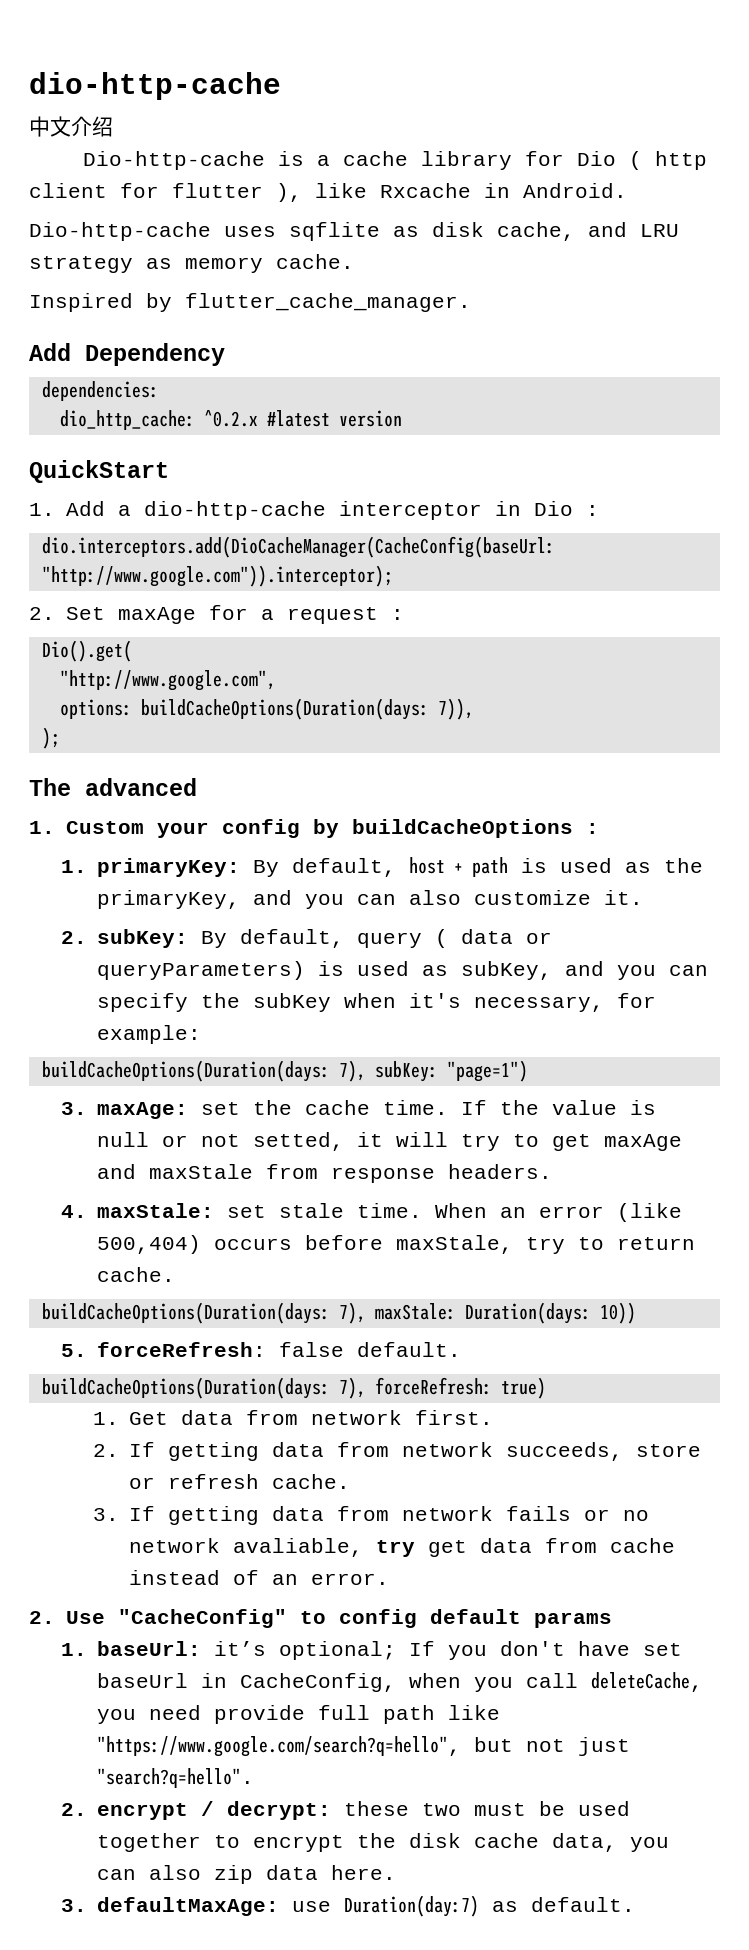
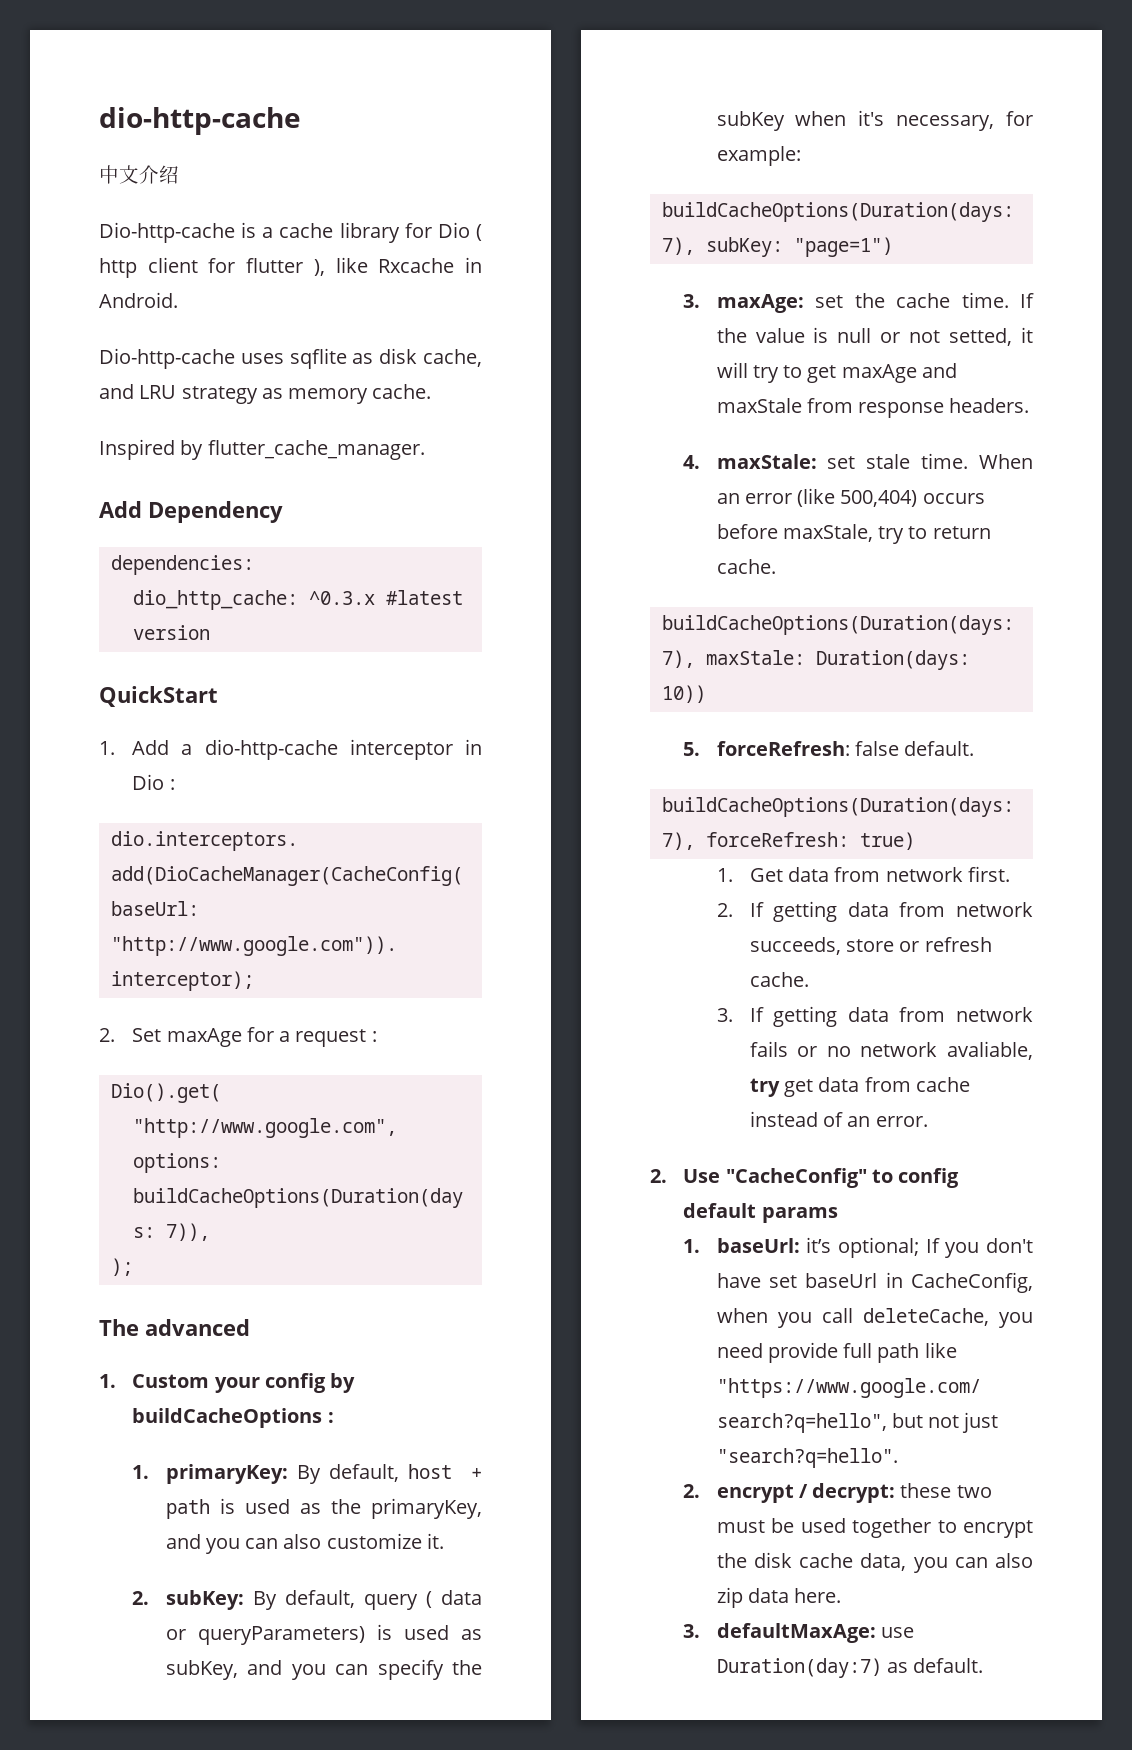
[203,410,258,427] ^0.2.x -> [308,591,375,605] ^0.3.x

